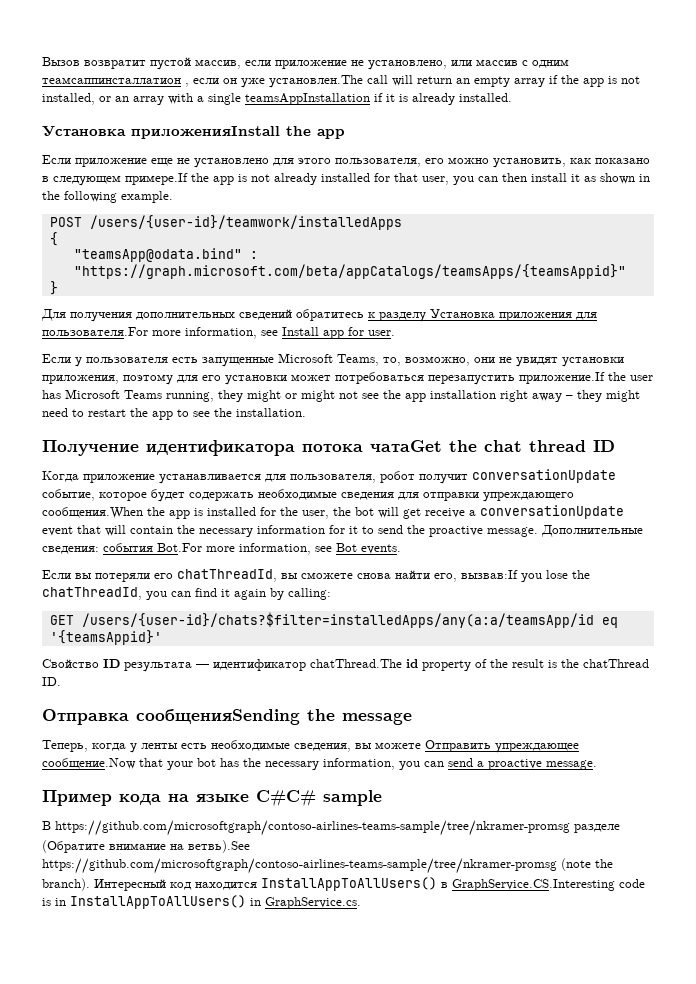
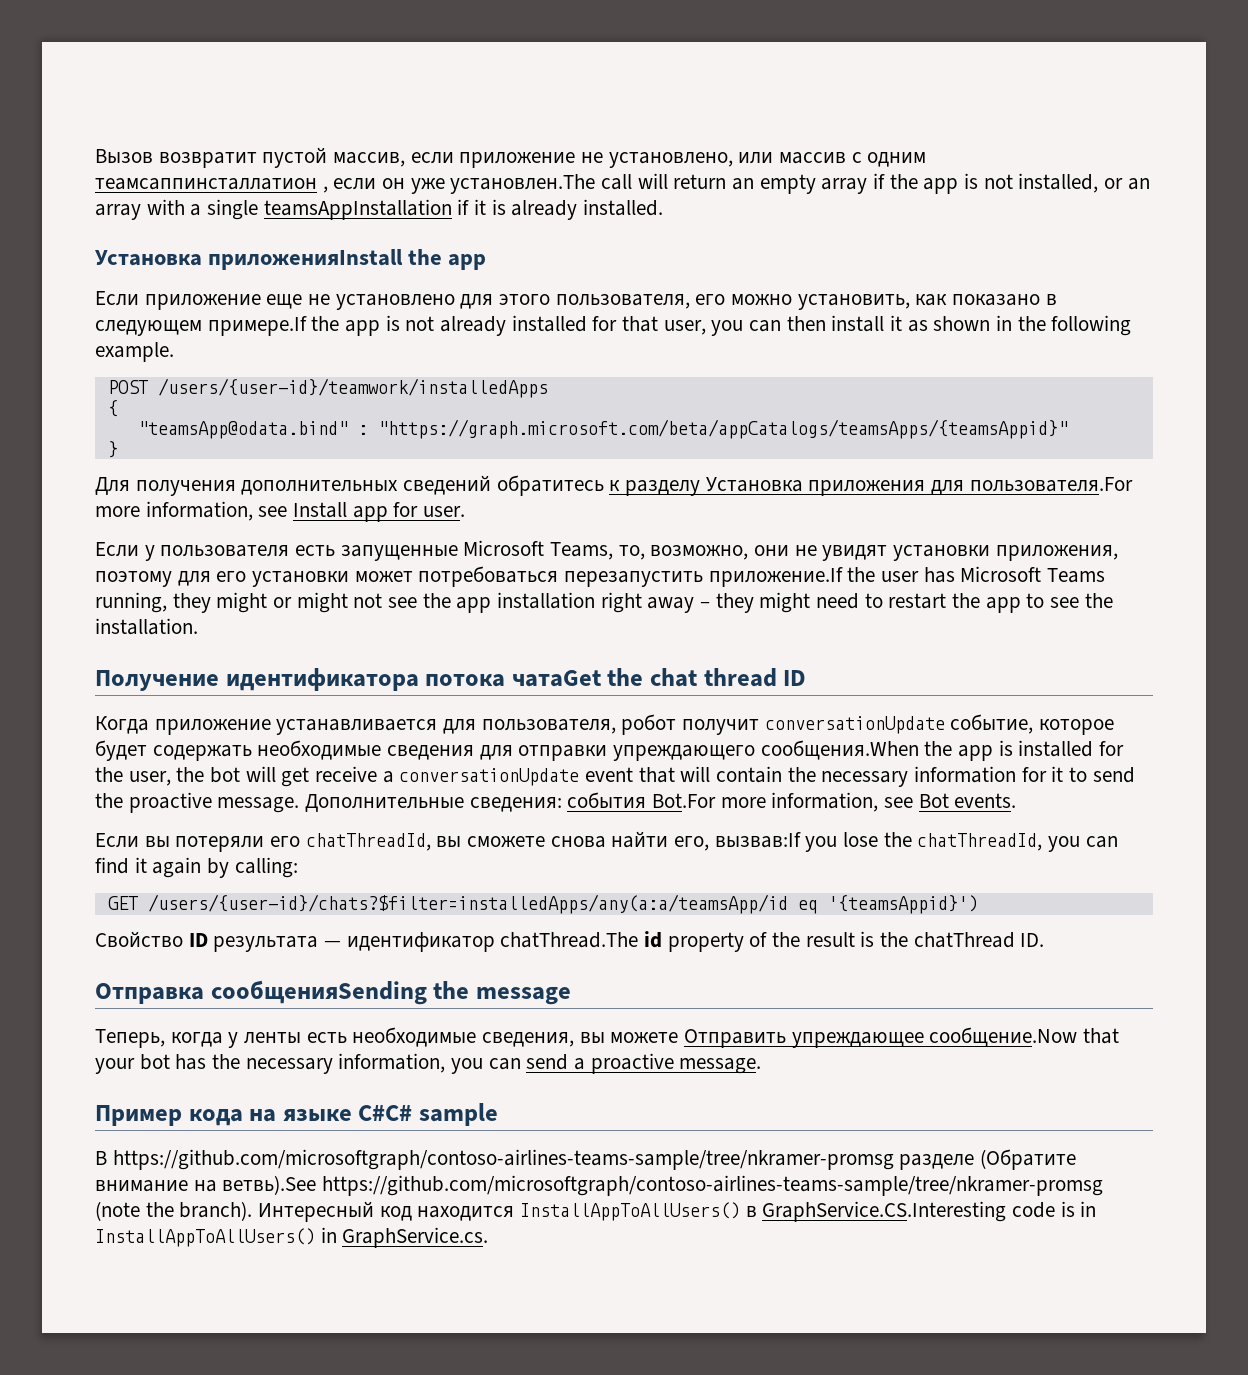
[49,630,162,645] '{teamsAppid}' -> [827,895,978,914] '{teamsAppid}')

